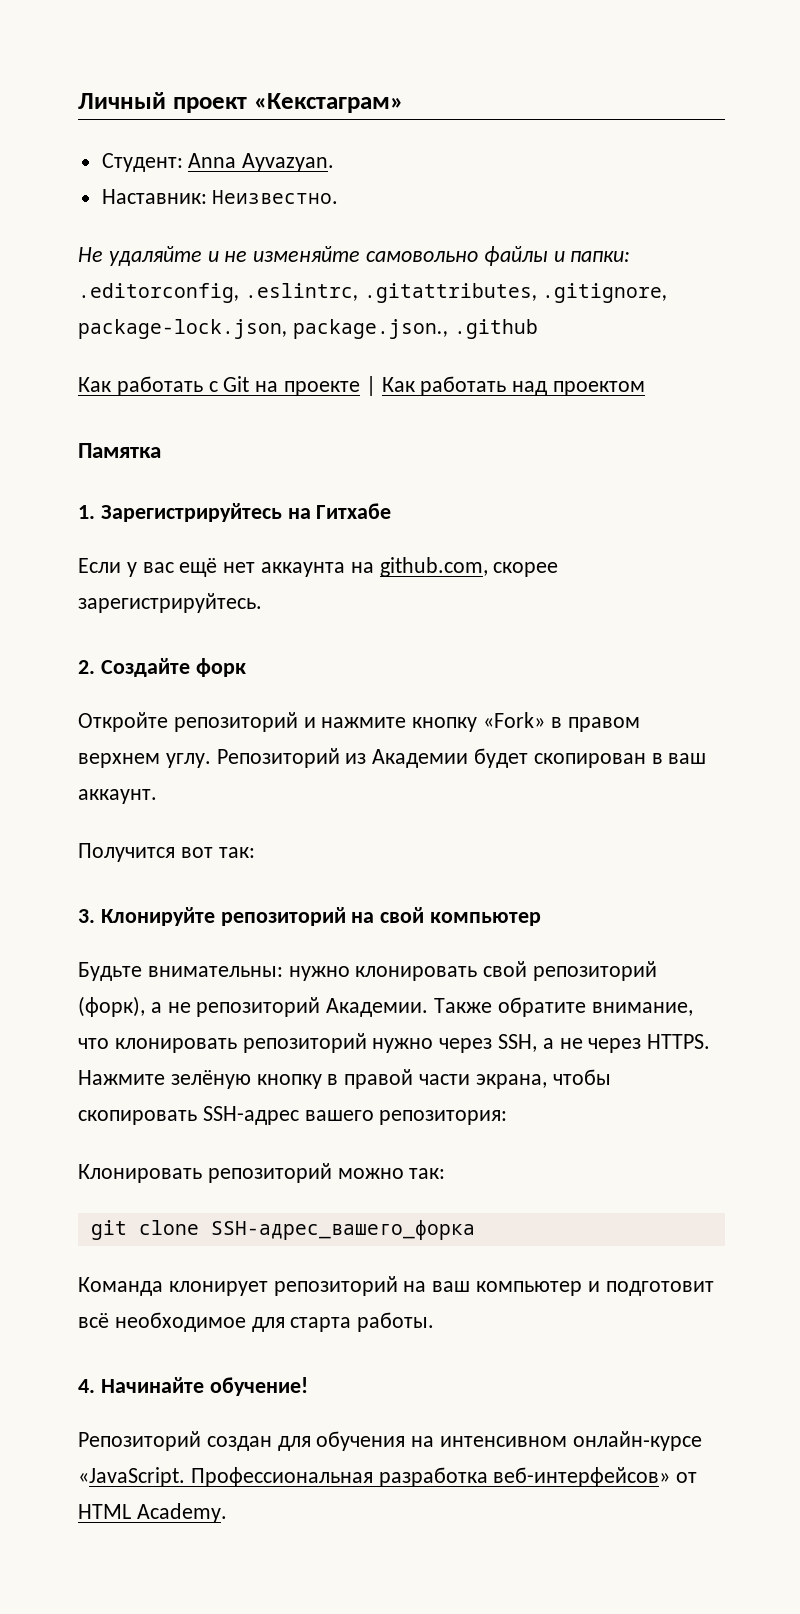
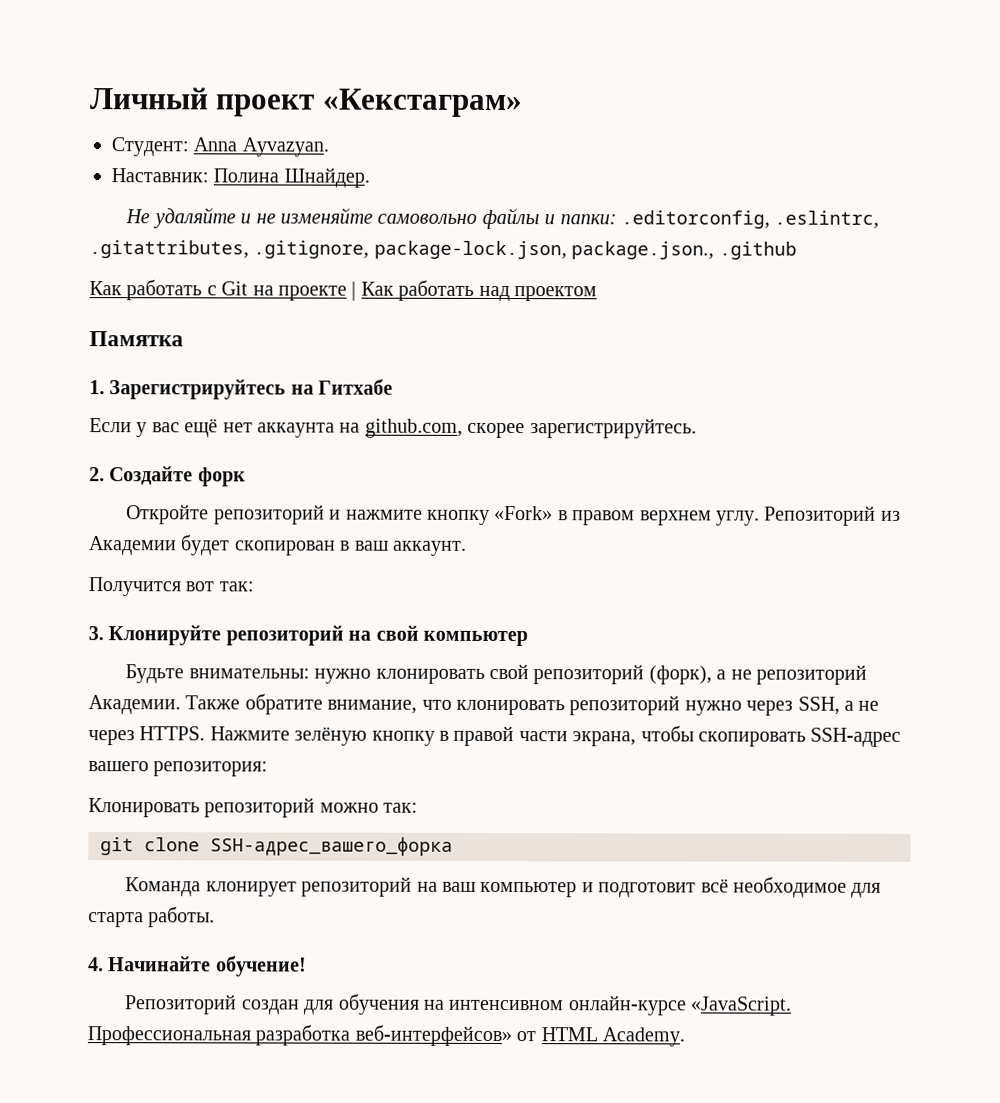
[212,190,339,204] Неизвестно. -> [213,167,370,188] Полина Шнайдер.

